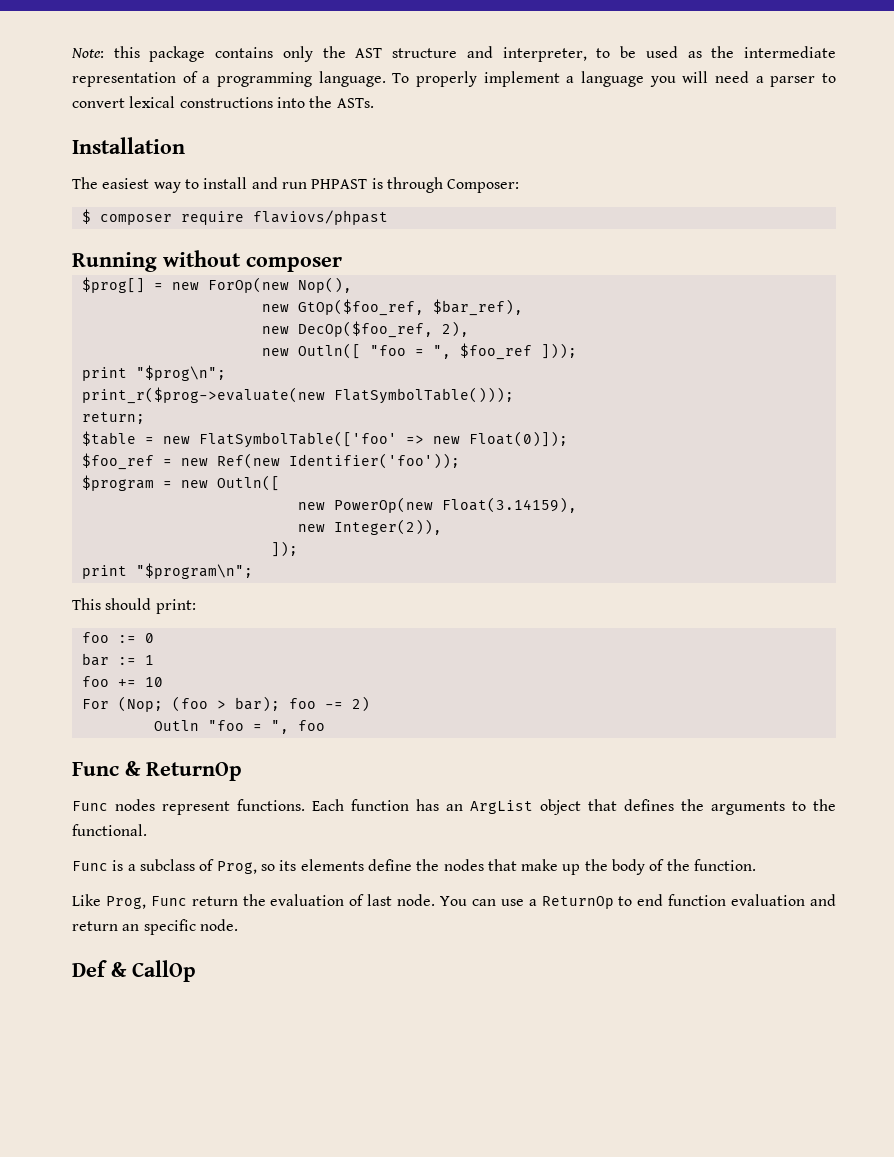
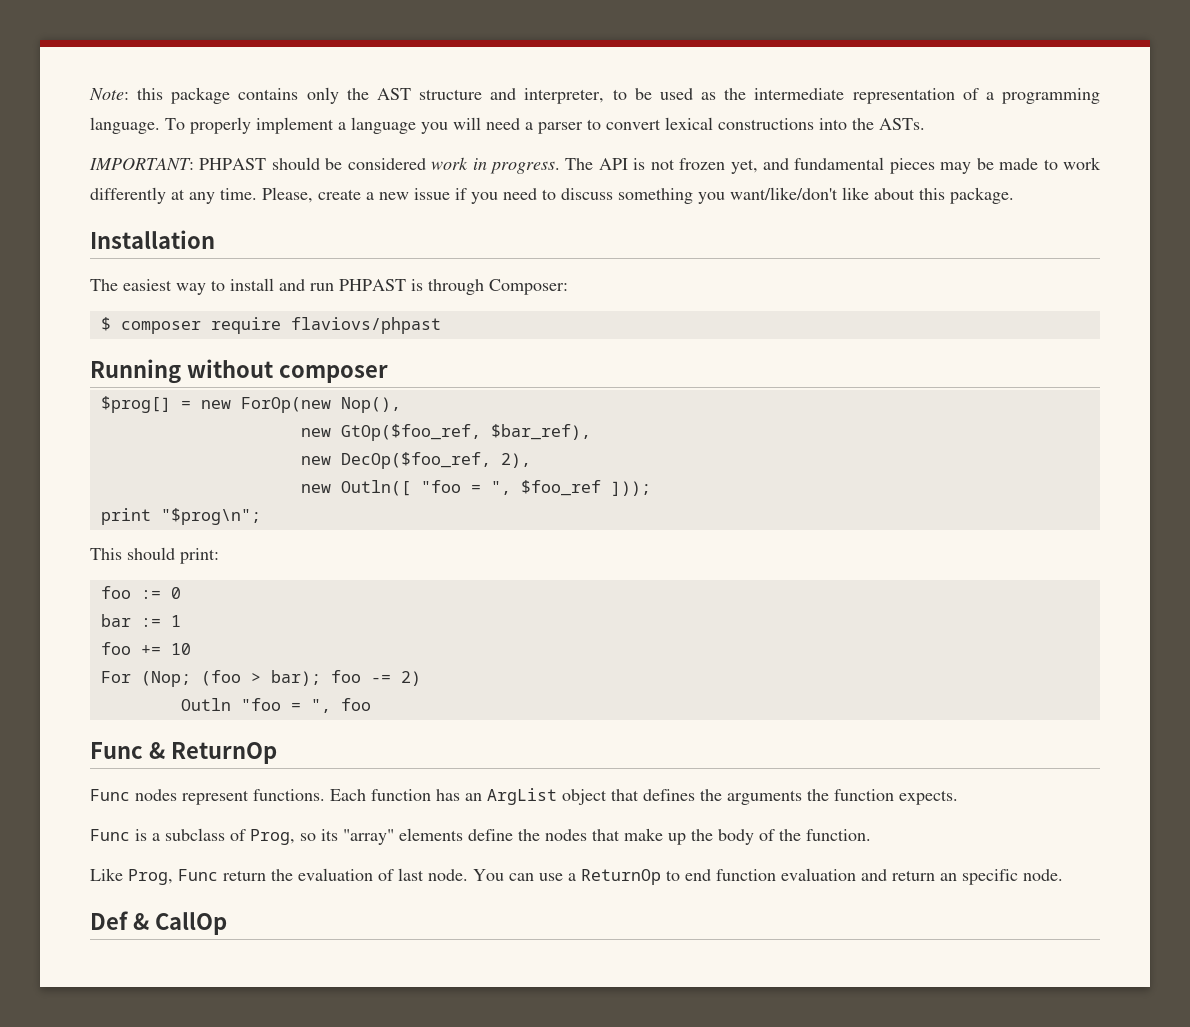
(374, 103) none -> [89,157,1102,174] [90,187,1014,204] // IMPORTANT: PHPAST should be considered work in progress. The API is not frozen yet, and fundamental pieces may be made to work differently at any time. Please, create a new issue if you need to discuss something you want/like/don't like about this package.
[81,387,514,404] [81,412,145,424] [81,431,568,448] [81,453,460,470] [81,475,280,491] [297,497,577,513] [297,519,442,535] [270,541,298,557] [81,563,253,579] // print_r($prog->evaluate(new FlatSymbolTable())); // return; // $table = new FlatSymbolTable(['foo' => new Float(0)]); // $foo_ref = new Ref(new Identifier('foo')); // $program = new Outln([ // new PowerOp(new Float(3.14159), // new Integer(2)), // ]); // print "$program\n"; -> (261, 516) none
[792,799,836,811] [72,824,147,836] to the functional. -> [807,789,958,805] the function expects.
(297, 865) none -> [343,829,394,845] "array"

